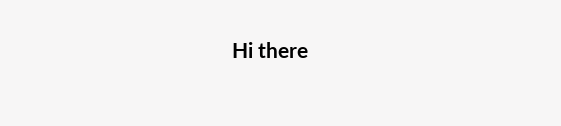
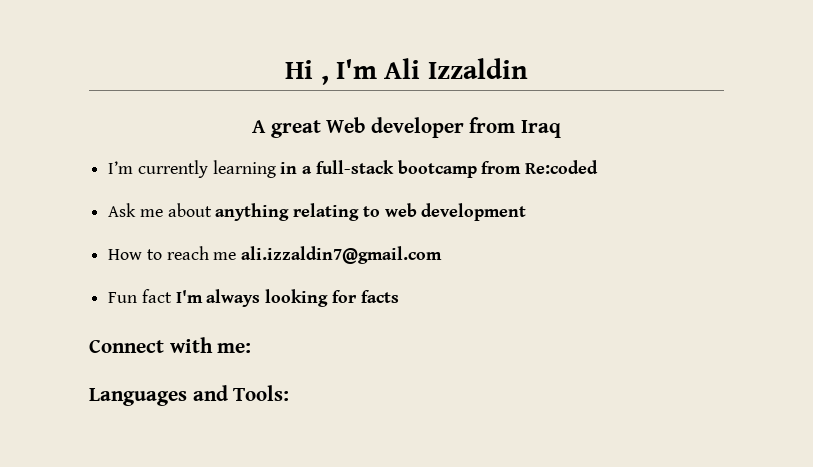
[258,42,309,58] there -> [320,58,528,85] [252,117,561,138] [108,160,599,178] [108,203,527,221] [108,246,443,264] [108,289,399,307] [89,337,252,353] [89,385,290,406] , I'm Ali Izzaldin // A great Web developer from Iraq // I’m currently learning in a full-stack bootcamp from Re:coded // Ask me about anything relating to web development // How to reach me ali.izzaldin7@gmail.com // Fun fact I'm always looking for facts // Connect with me: // Languages and Tools:

